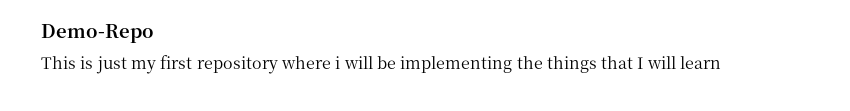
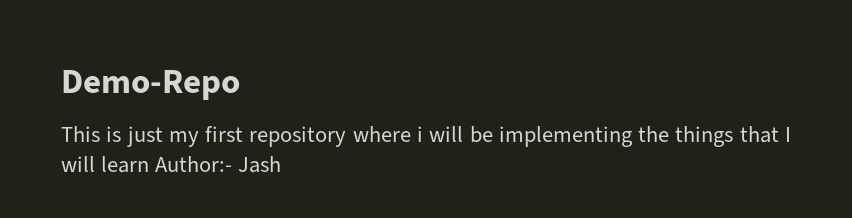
(722, 62) none -> [155,156,282,173] Author:- Jash

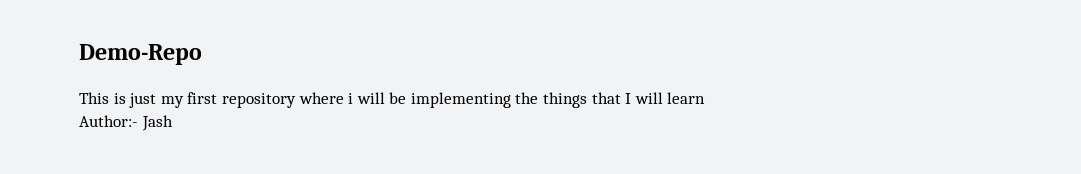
(150, 164) none -> (706, 98) //

